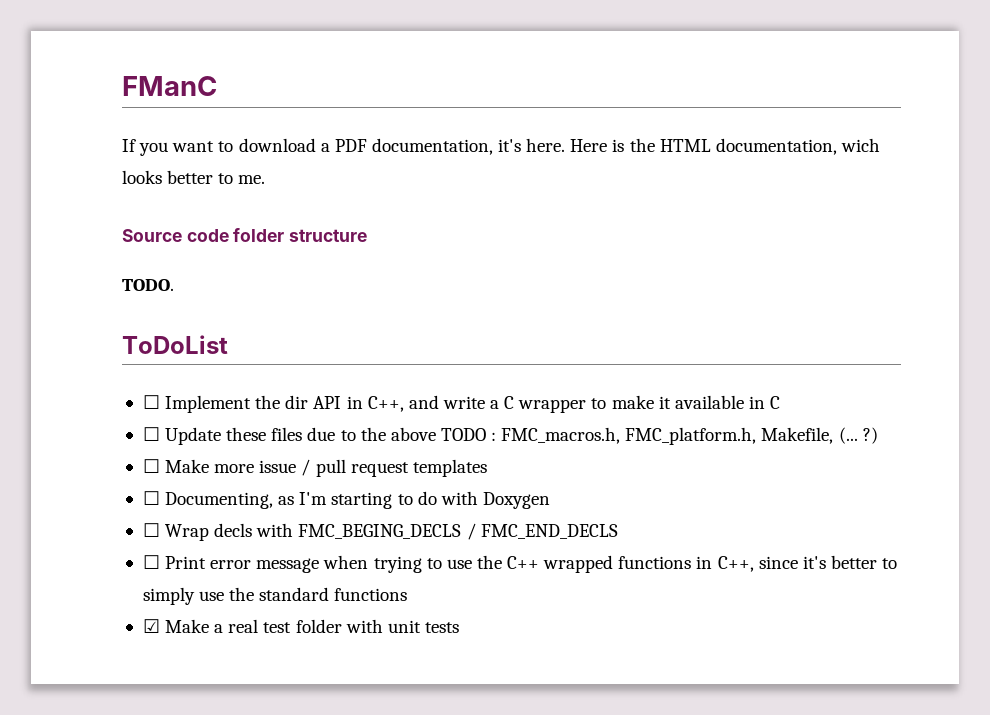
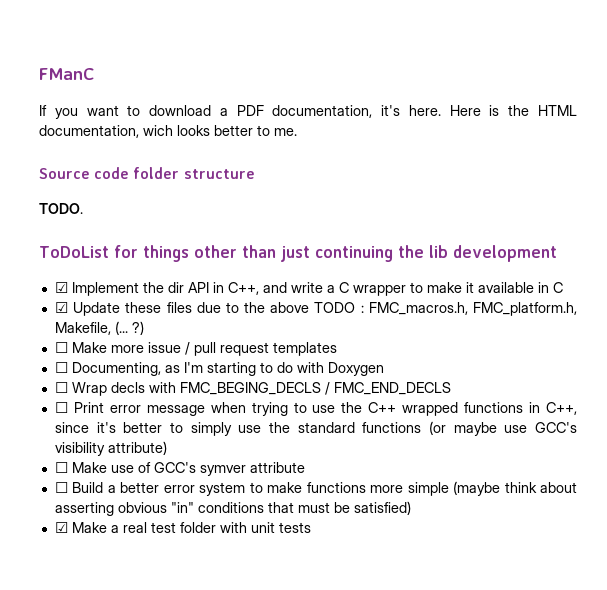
[142,395,160,409] // ☐ -> [113,245,557,262] [54,282,68,293] for things other than just continuing the lib development // ☑
[142,427,160,441] ☐ -> [54,302,68,313] ☑
(408, 594) none -> [428,421,577,436] [54,441,167,456] [54,462,305,476] [54,481,577,496] [54,501,411,516] (or maybe use GCC's visibility attribute) // ☐ Make use of GCC's symver attribute // ☐ Build a better error system to make functions more simple (maybe think about asserting obvious "in" conditions that must be satisfied)

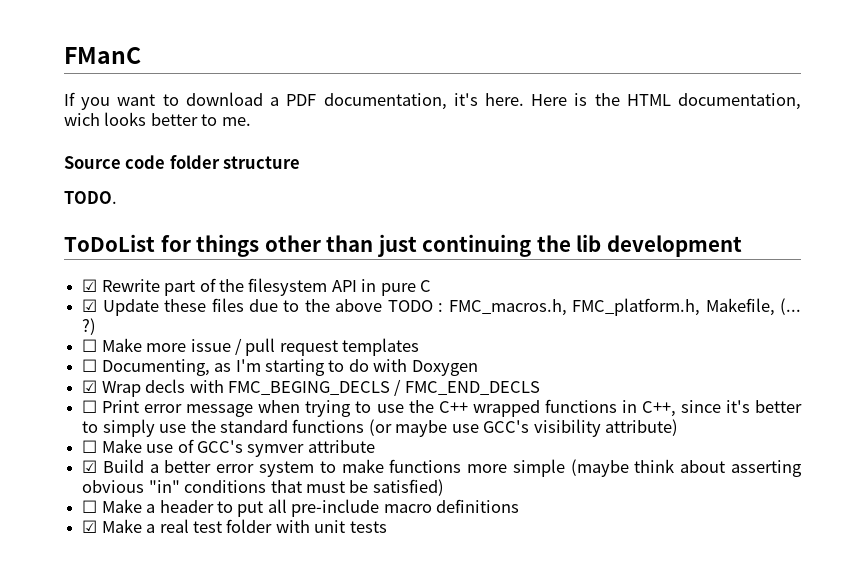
[71,282,549,296] Implement the dir API in C++, and write a C wrapper to make it available in -> [101,278,416,296] Rewrite part of the filesystem API in pure
[54,382,68,393] ☐ -> [82,380,98,393] ☑
[54,482,68,493] ☐ -> [82,460,98,473] ☑
(411, 508) none -> [82,499,520,517] // ☐ Make a header to put all pre-include macro definitions

